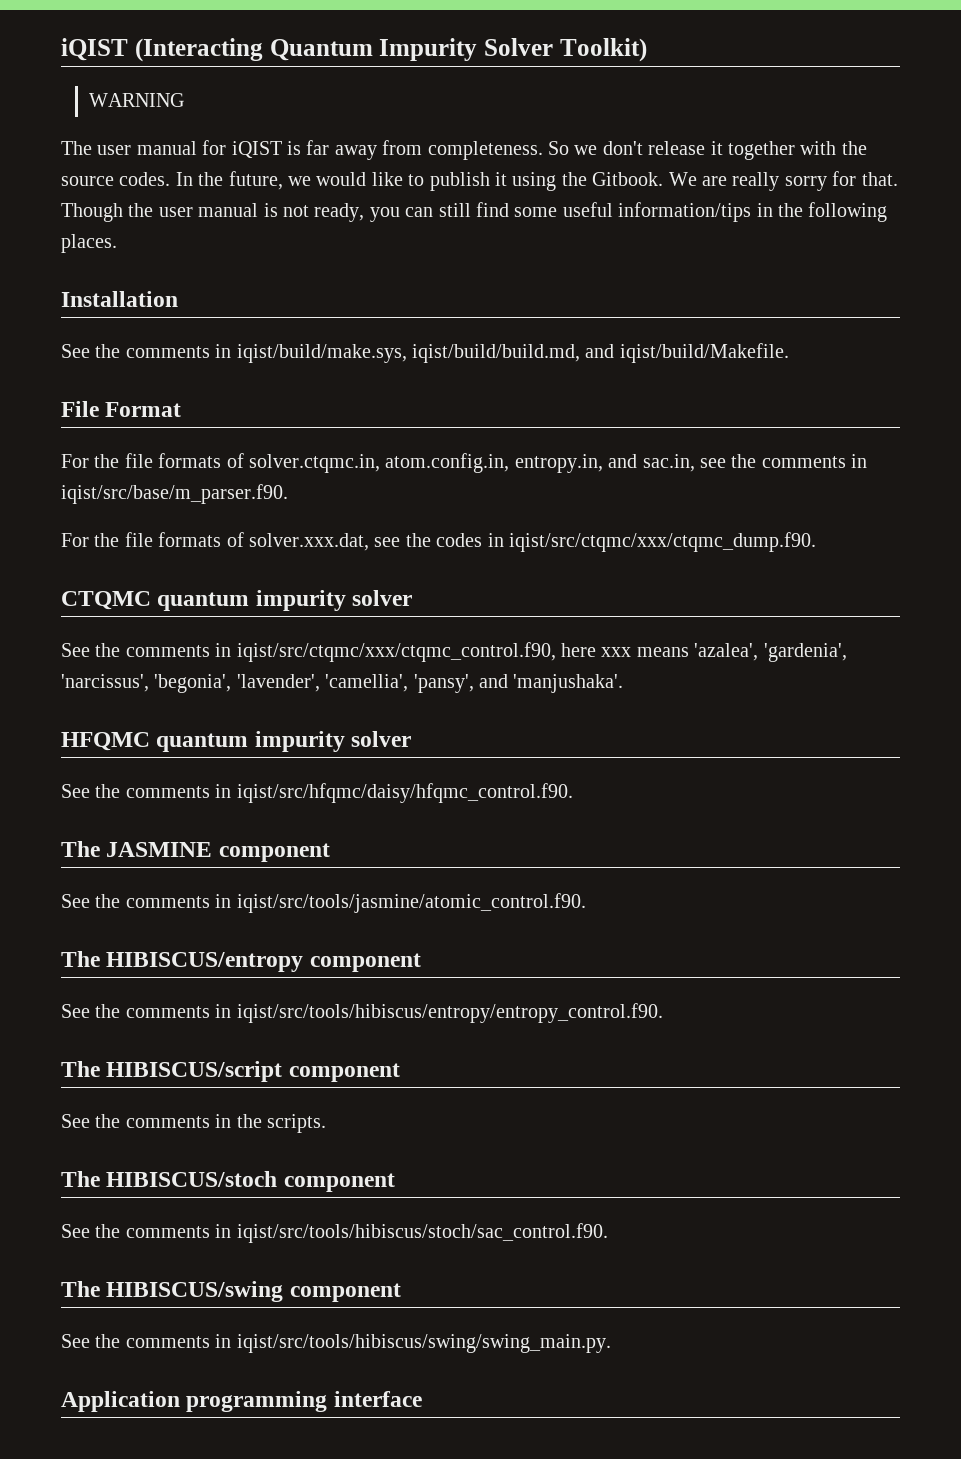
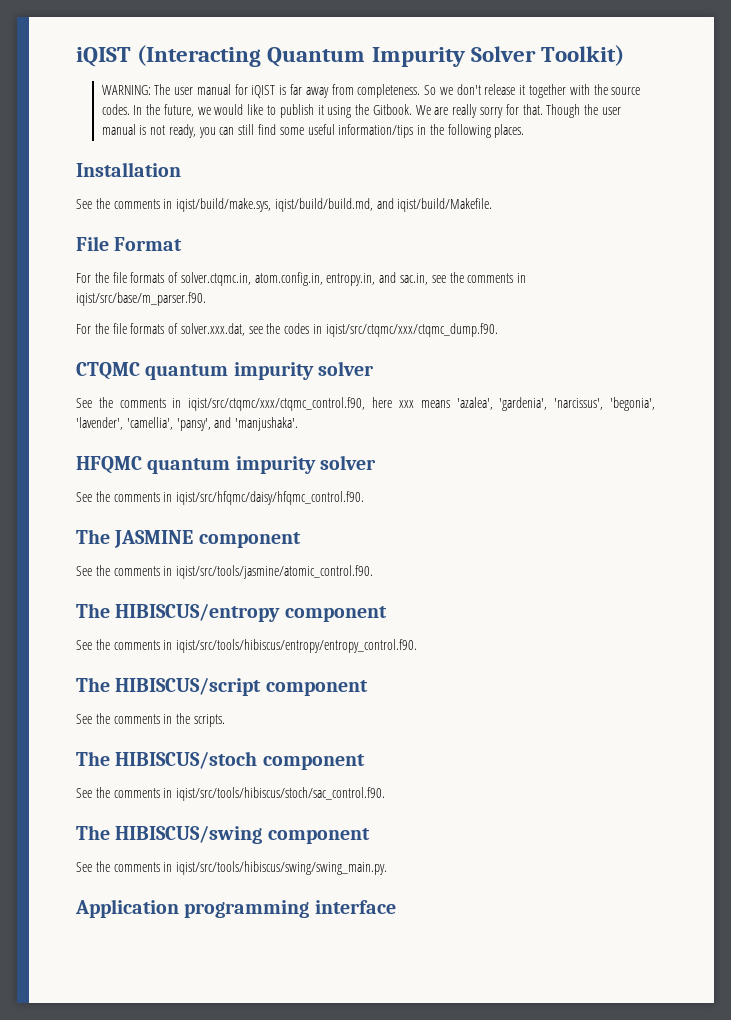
[89,93,185,107] WARNING // -> [101,85,151,95] WARNING:

